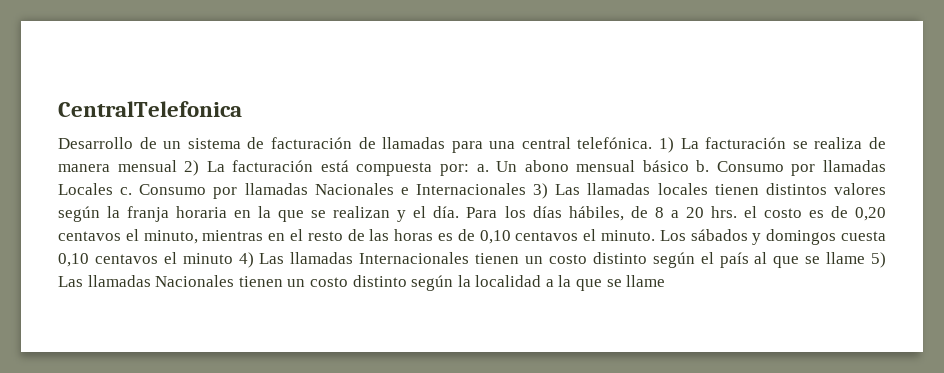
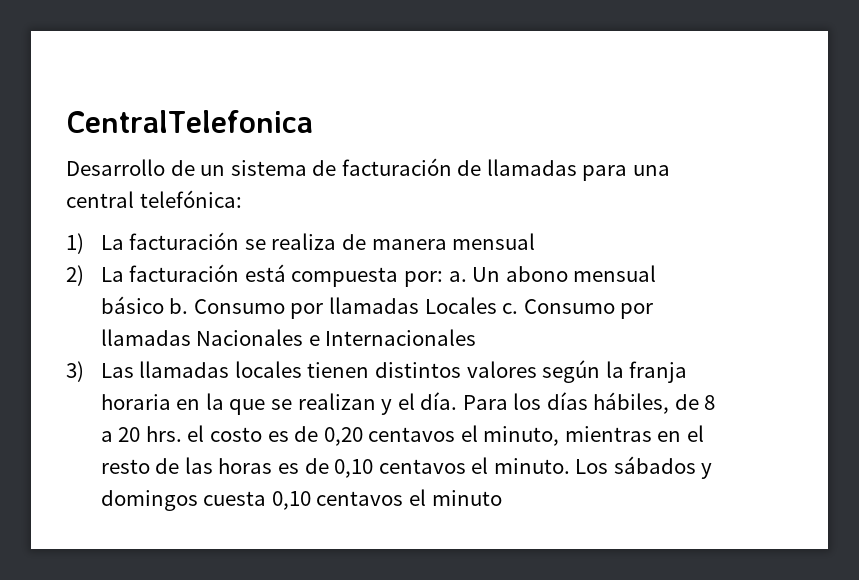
[577,137,653,149] telefónica. -> [139,190,242,208] telefónica: //
(177, 166) none -> (536, 241) //
(526, 189) none -> (477, 337) //
[238,252,887,268] [58,275,666,291] 4) Las llamadas Internacionales tienen un costo distinto según el país al que se llame 5) Las llamadas Nacionales tienen un costo distinto según la localidad a la que se llame -> (502, 498) none

